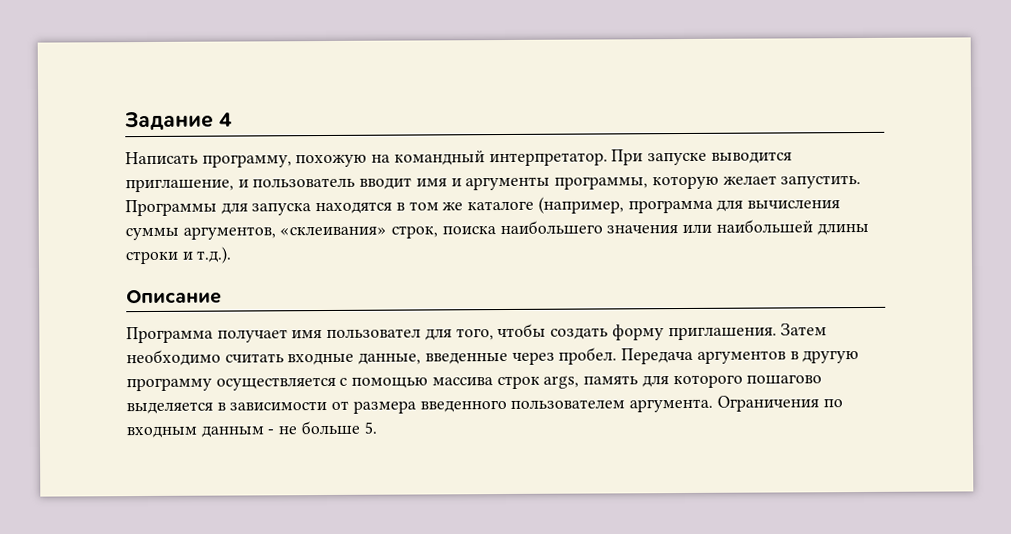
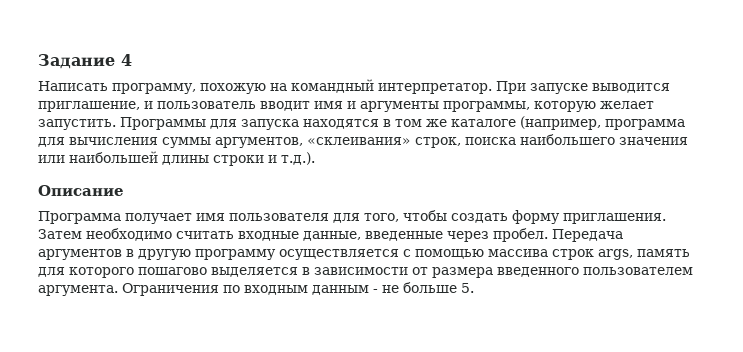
[326,328,422,339] пользовател -> [229,213,329,221] пользователя

